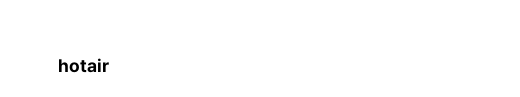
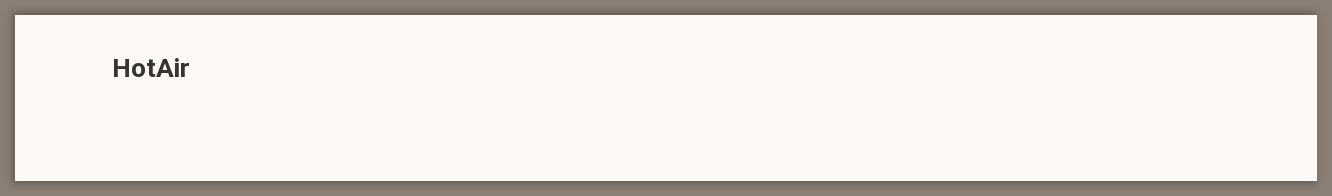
[58,58,109,73] hotair -> [112,58,190,77] HotAir

